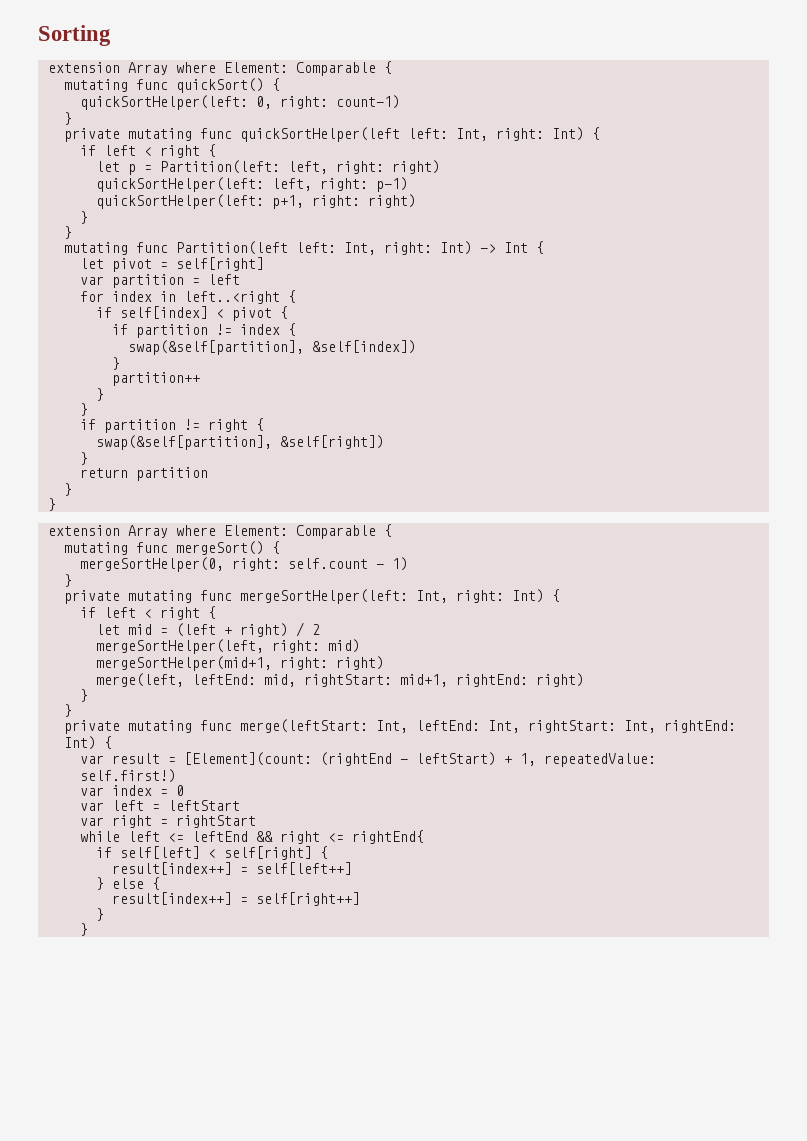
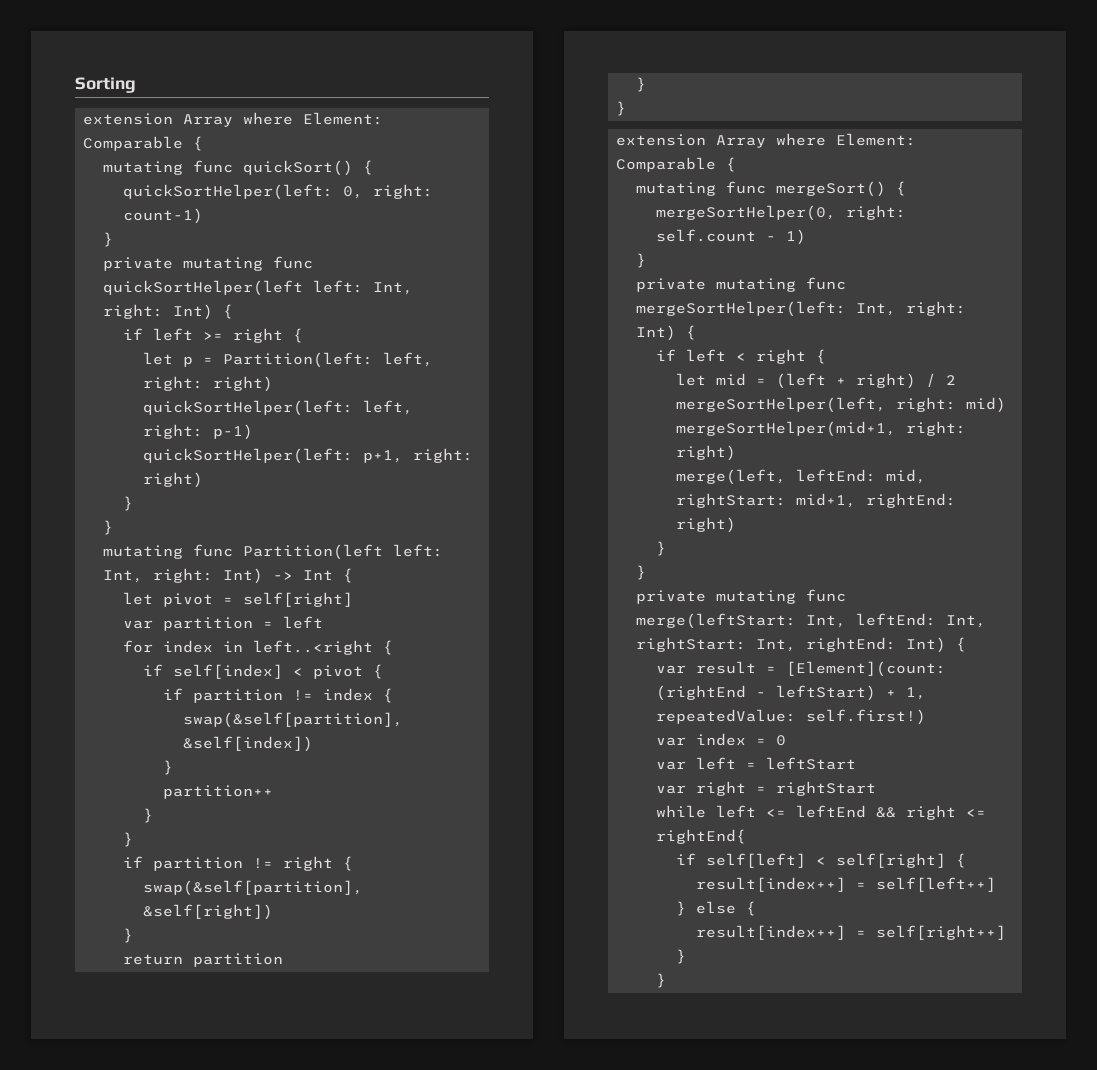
[143,147,152,156] < -> [203,332,224,340] >=

